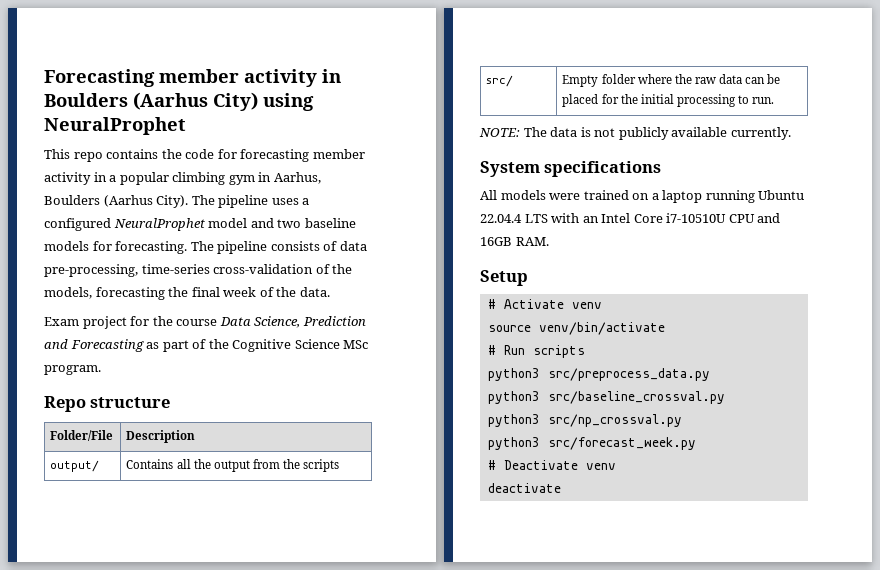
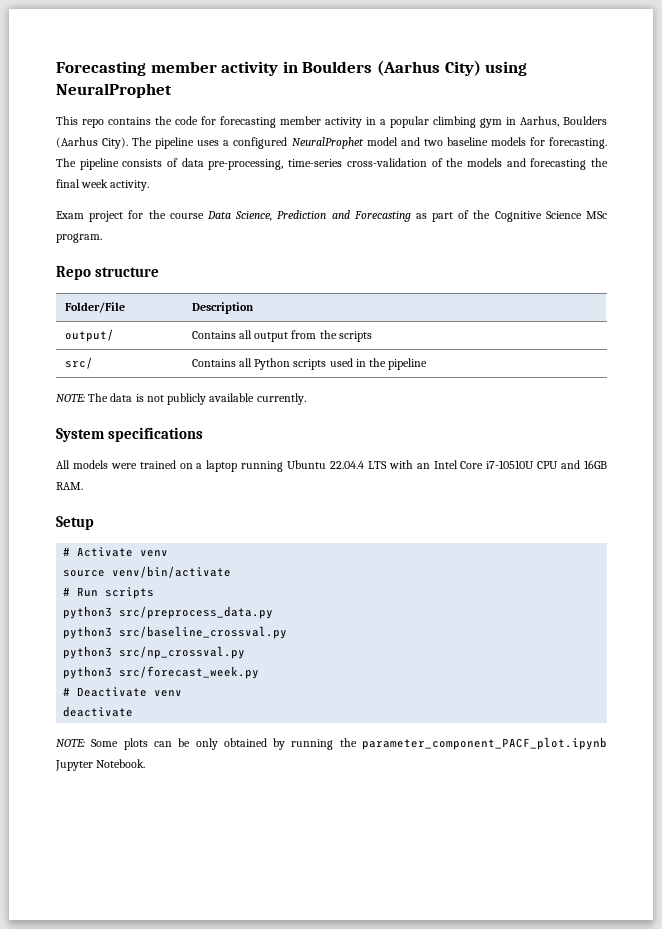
[44,287,92,299] models, -> [466,158,526,167] models and
[259,287,330,297] of the data. -> [110,180,150,191] activity.
[193,459,211,469] the -> (252, 334) none
[562,74,781,87] [562,94,775,107] Empty folder where the raw data can be placed for the initial processing to run. -> [191,358,428,370] Contains all Python scripts used in the pipeline
(561, 488) none -> [56,737,607,750] [55,759,146,771] // NOTE: Some plots can be only obtained by running the parameter_component_PACF_plot.ipynb Jupyter Notebook.

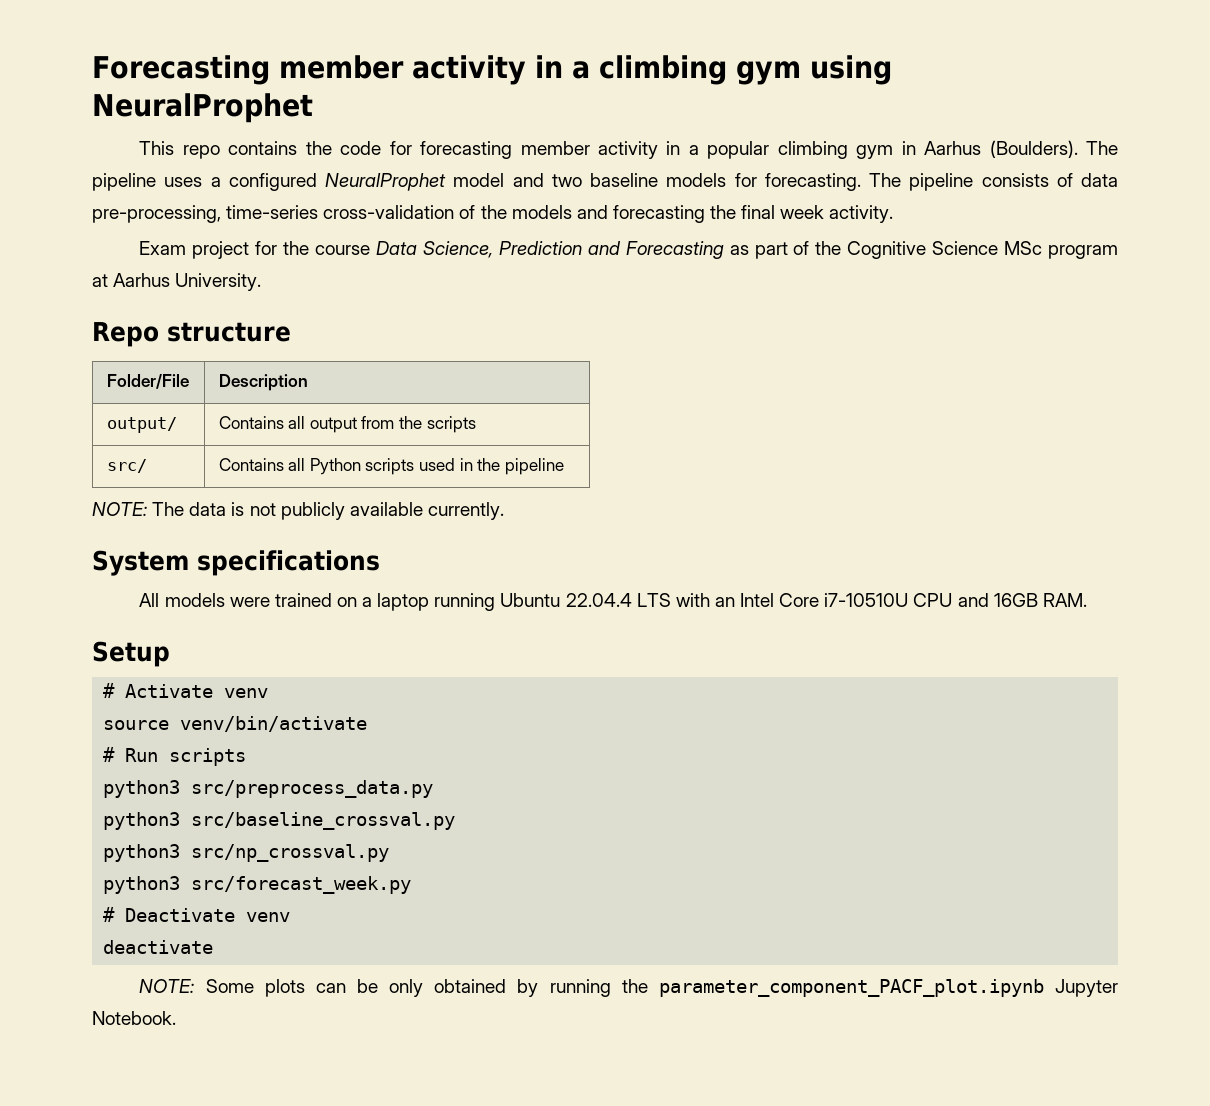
[302,60,481,76] Boulders (Aarhus City) -> [571,55,801,85] a climbing gym
[520,116,607,127] [56,137,129,149] Aarhus, Boulders (Aarhus City). -> [924,140,1078,158] Aarhus (Boulders).
[56,233,102,243] program. -> [1048,245,1118,259] [92,273,262,291] program at Aarhus University.

